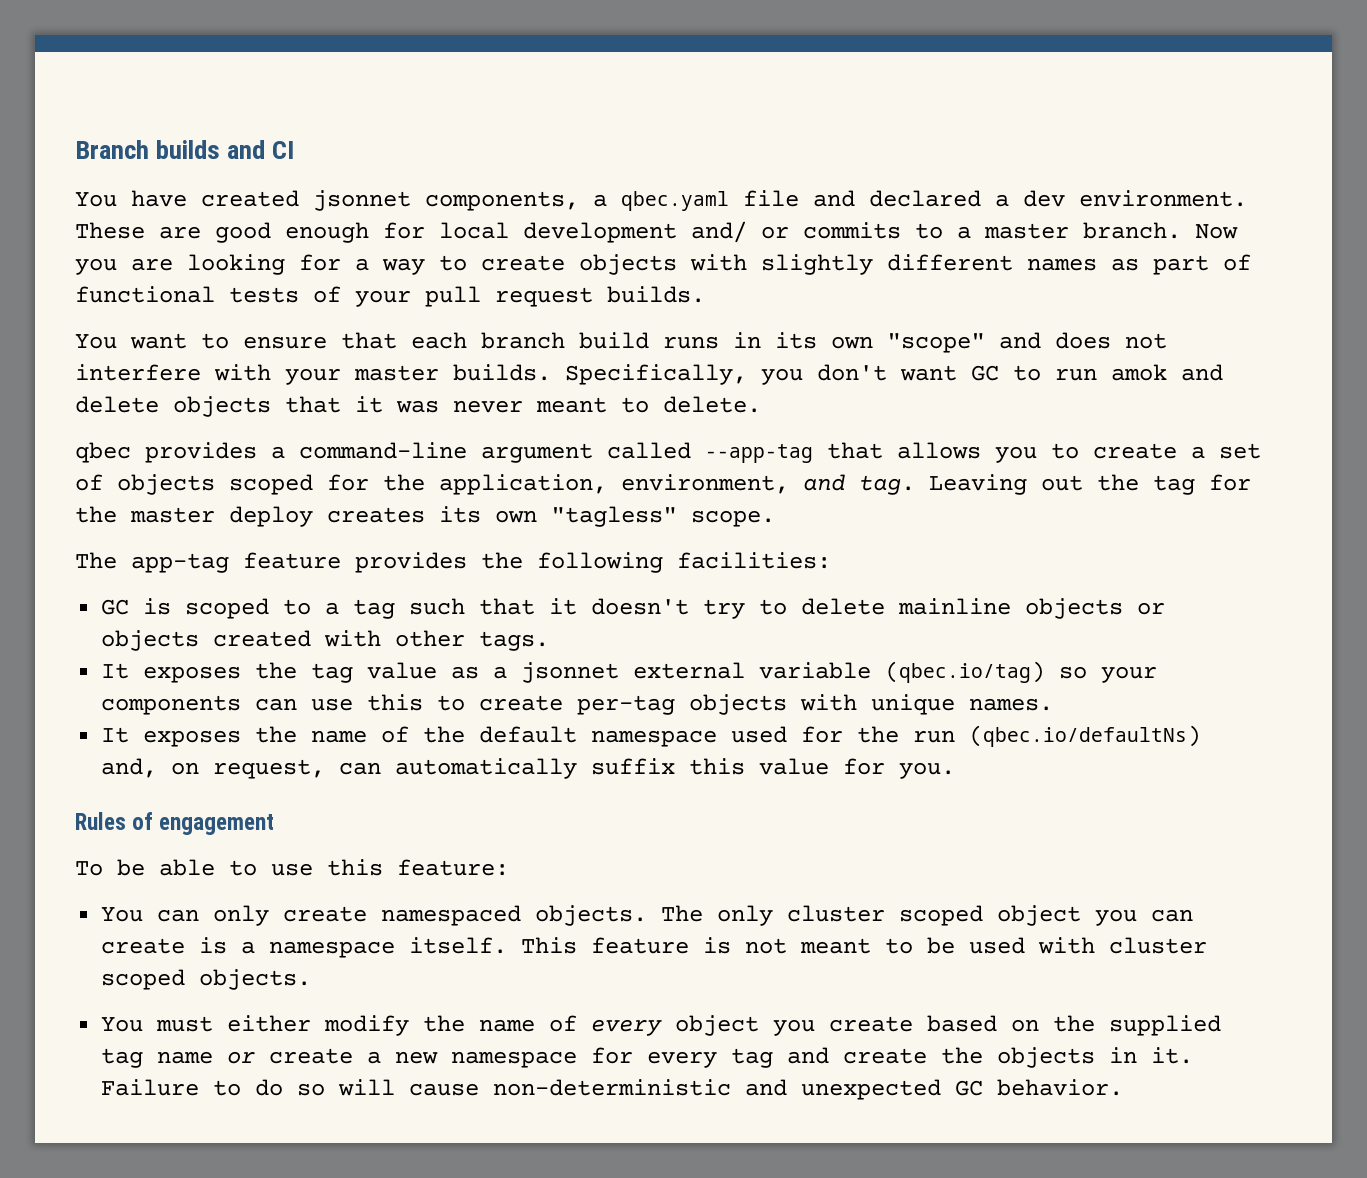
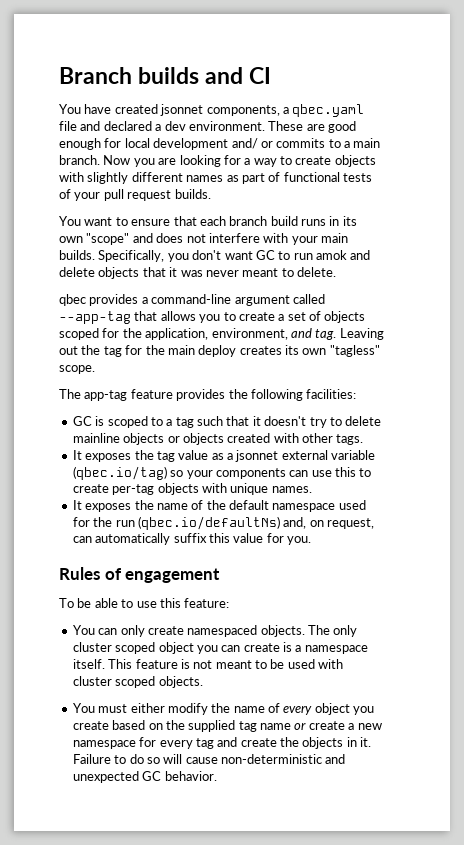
[984,223,1069,239] master -> [353,138,381,148] main
[354,365,439,381] master -> [321,233,348,243] main
[130,507,215,523] master -> [167,345,195,355] main

